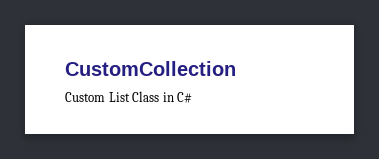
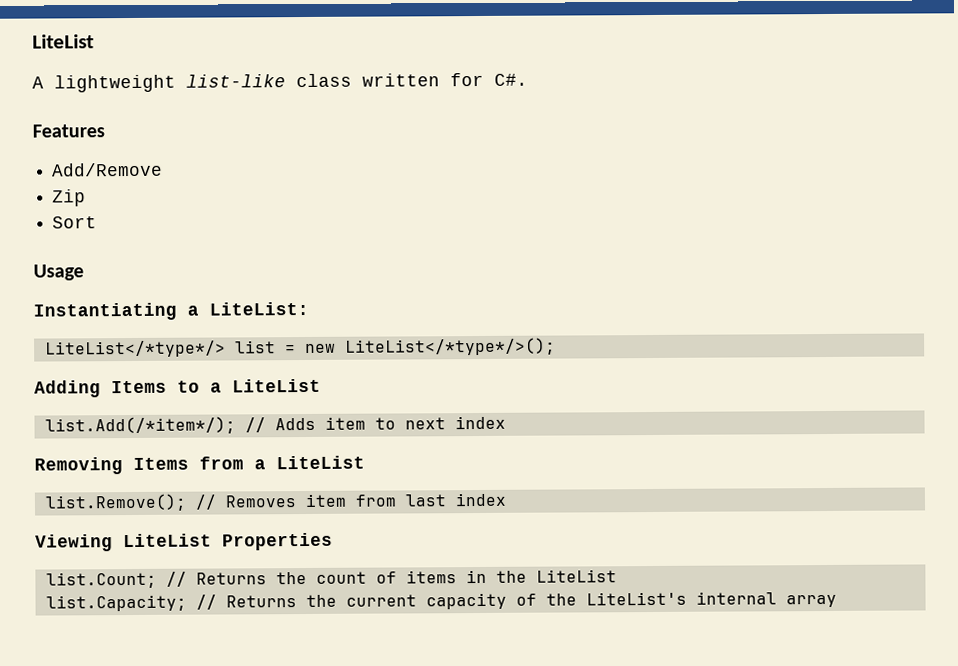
[65,61,236,76] [65,91,193,103] CustomCollection // Custom List Class in C# -> [32,34,94,49] [32,72,528,93] [32,124,105,138] [52,162,164,177] [52,189,87,207] [52,216,98,229] [33,264,84,281] [33,301,309,321] [44,337,556,358] [34,378,321,398] [44,415,506,435] [34,455,365,475] [44,492,506,512] [35,532,333,552] [45,569,617,589] [45,591,837,612] LiteList // A lightweight list-like class written for C#. // Features // Add/Remove // Zip // Sort // Usage // Instantiating a LiteList: // LiteList</*type*/> list = new LiteList</*type*/>(); // Adding Items to a LiteList // list.Add(/*item*/); // Adds item to next index // Removing Items from a LiteList // list.Remove(); // Removes item from last index // Viewing LiteList Properties // list.Count; // Returns the count of items in the LiteList // list.Capacity; // Returns the current capacity of the LiteList's internal array

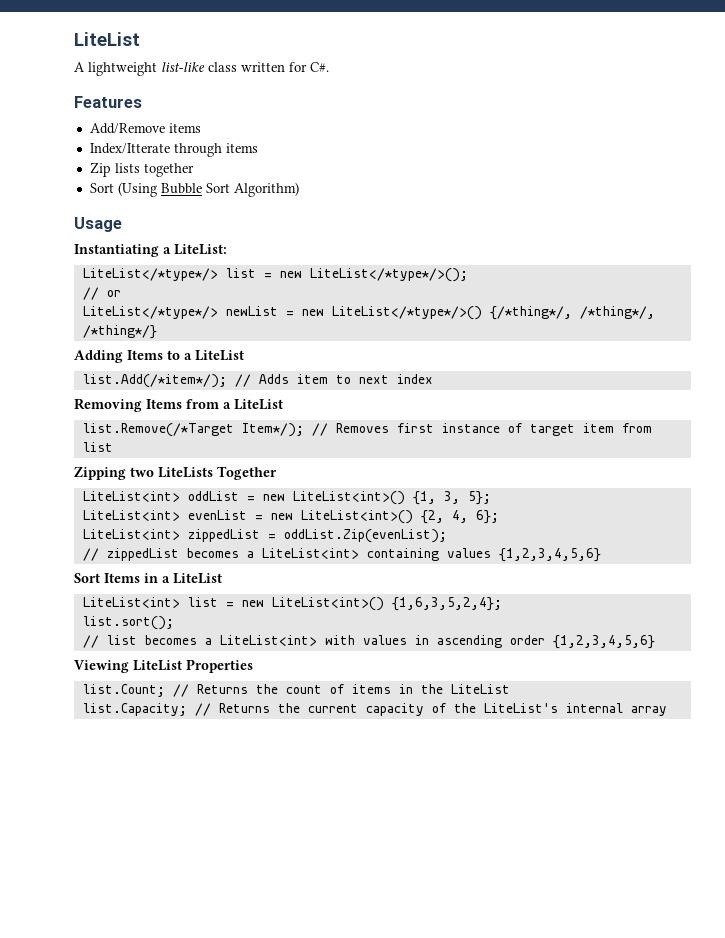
(164, 169) none -> [168,123,201,133] [89,143,258,157] items // Index/Itterate through items
[52,216,98,229] // Sort -> [114,163,194,177] [89,182,299,197] lists together // Sort (Using Bubble Sort Algorithm)
(556, 346) none -> [82,287,121,300] [82,306,655,320] [82,325,157,339] // // or // LiteList</*type*/> newList = new LiteList</*type*/>() {/*thing*/, /*thing*/, /*thing*/}
[44,492,506,512] list.Remove(); // Removes item from last index -> [82,423,652,437] [82,442,113,452] [74,466,277,480] [82,491,491,505] [82,510,499,524] [82,529,447,543] [82,548,601,562] [74,573,222,584] [82,597,502,611] [82,616,174,630] [82,635,655,649] list.Remove(/*Target Item*/); // Removes first instance of target item from list // Zipping two LiteLists Together // LiteList<int> oddList = new LiteList<int>() {1, 3, 5}; // LiteList<int> evenList = new LiteList<int>() {2, 4, 6}; // LiteList<int> zippedList = oddList.Zip(evenList); // // zippedList becomes a LiteList<int> containing values {1,2,3,4,5,6} // Sort Items in a LiteList // LiteList<int> list = new LiteList<int>() {1,6,3,5,2,4}; // list.sort(); // // list becomes a LiteList<int> with values in ascending order {1,2,3,4,5,6}

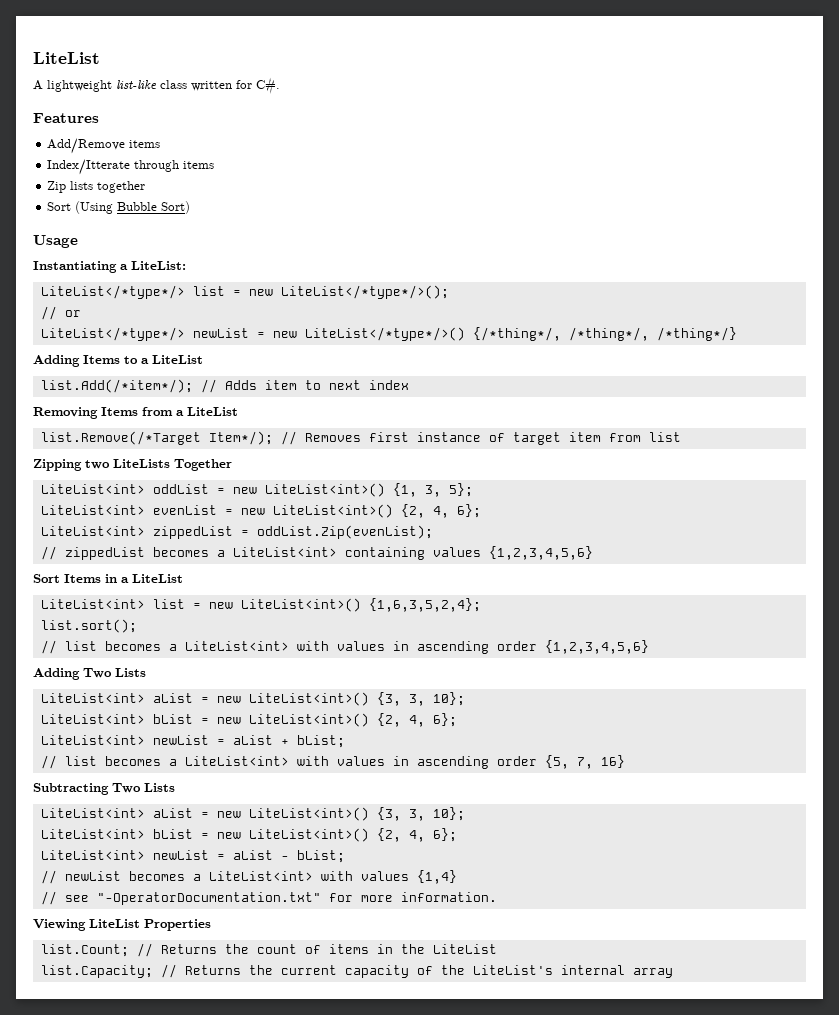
[205,182,299,197] Sort Algorithm) -> [161,201,191,214] Sort)
(655, 642) none -> [33,668,146,680] [40,692,465,706] [40,713,457,727] [40,735,345,748] [40,755,625,769] [33,783,175,795] [40,807,465,821] [40,828,457,842] [40,850,345,863] [40,870,457,884] [40,891,497,905] // Adding Two Lists // LiteList<int> aList = new LiteList<int>() {3, 3, 10}; // LiteList<int> bList = new LiteList<int>() {2, 4, 6}; // LiteList<int> newList = aList + bList; // // list becomes a LiteList<int> with values in ascending order {5, 7, 16} // Subtracting Two Lists // LiteList<int> aList = new LiteList<int>() {3, 3, 10}; // LiteList<int> bList = new LiteList<int>() {2, 4, 6}; // LiteList<int> newList = aList - bList; // // newList becomes a LiteList<int> with values {1,4} // // see "-OperatorDocumentation.txt" for more information.

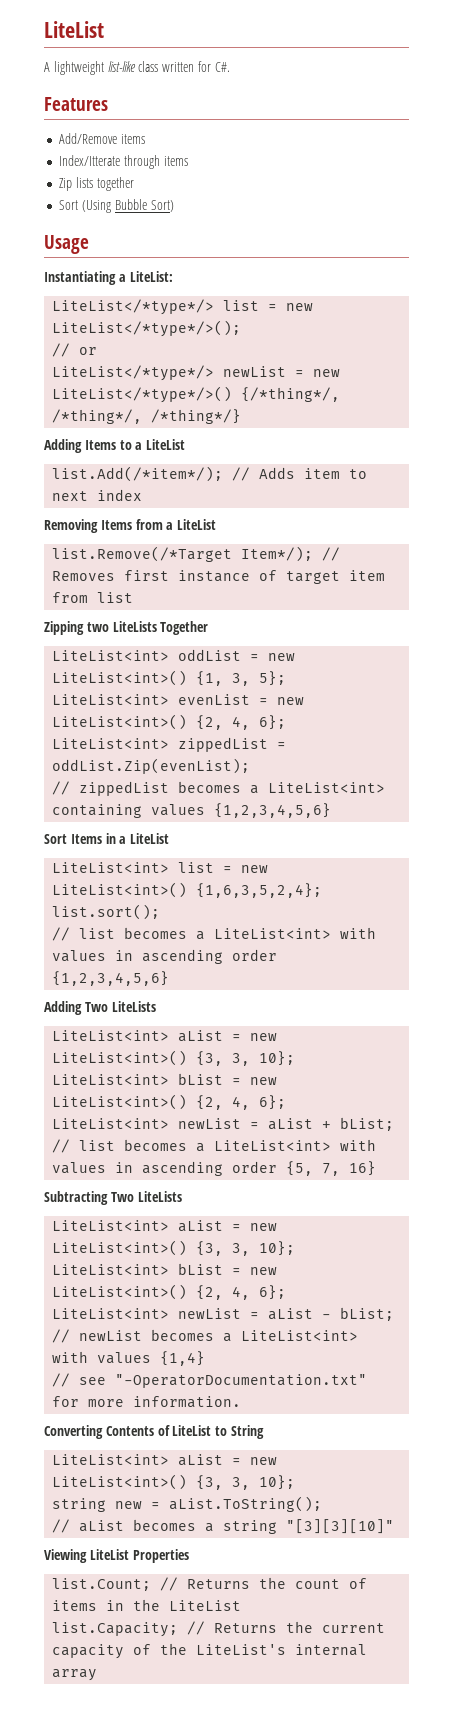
[115,668,146,677] Lists -> [111,1001,156,1012] LiteLists
[144,783,175,792] Lists -> [137,1191,182,1202] LiteLists
(497, 897) none -> [44,1425,264,1439] [52,1454,278,1466] [52,1474,296,1490] [52,1496,323,1512] [52,1519,395,1534] // Converting Contents of LiteList to String // LiteList<int> aList = new LiteList<int>() {3, 3, 10}; // string new = aList.ToString(); // // aList becomes a string "[3][3][10]"

